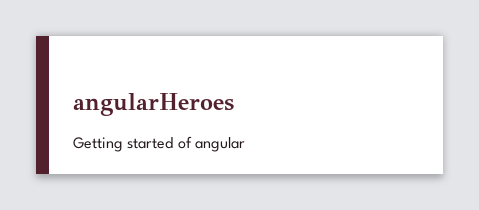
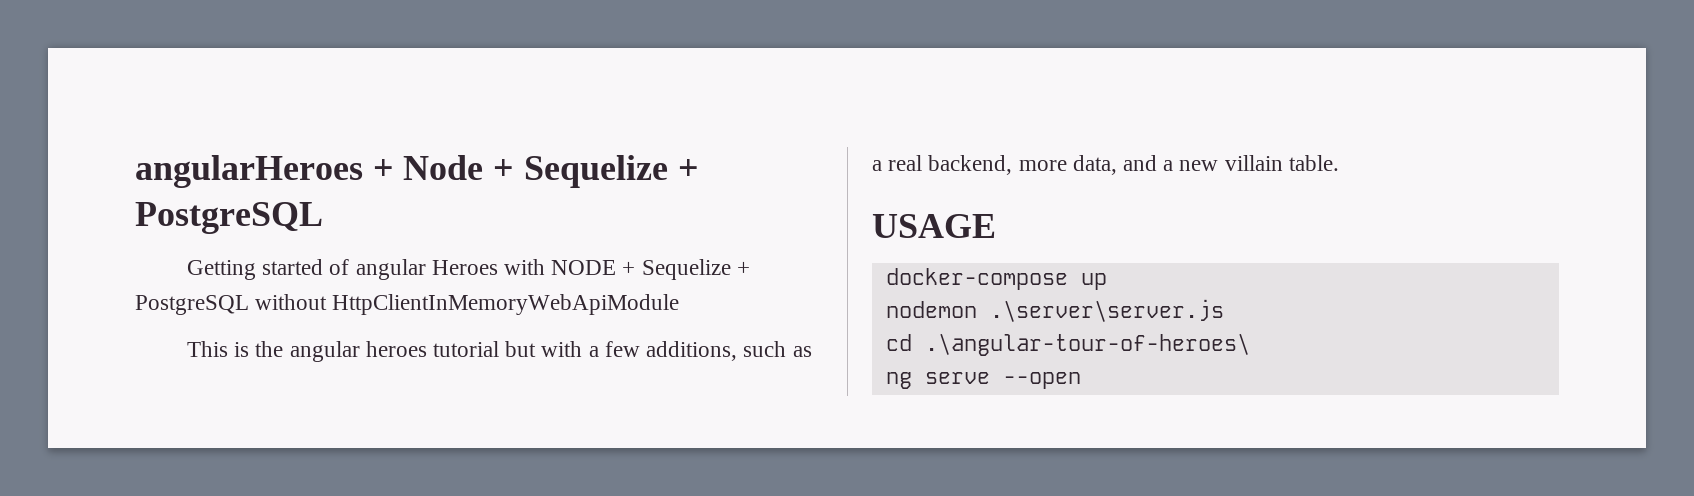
[73,136,245,152] // Getting started of angular -> [372,155,699,188] [135,202,323,234] [186,259,750,280] [135,294,680,315] [186,341,812,362] [872,155,1339,175] [872,214,996,238] [885,268,1107,290] [885,299,1224,322] [885,333,1250,356] [885,372,1081,389] + Node + Sequelize + PostgreSQL // Getting started of angular Heroes with NODE + Sequelize + PostgreSQL without HttpClientInMemoryWebApiModule // This is the angular heroes tutorial but with a few additions, such as a real backend, more data, and a new villain table. // USAGE // docker-compose up // nodemon .\server\server.js // cd .\angular-tour-of-heroes\ // ng serve --open

